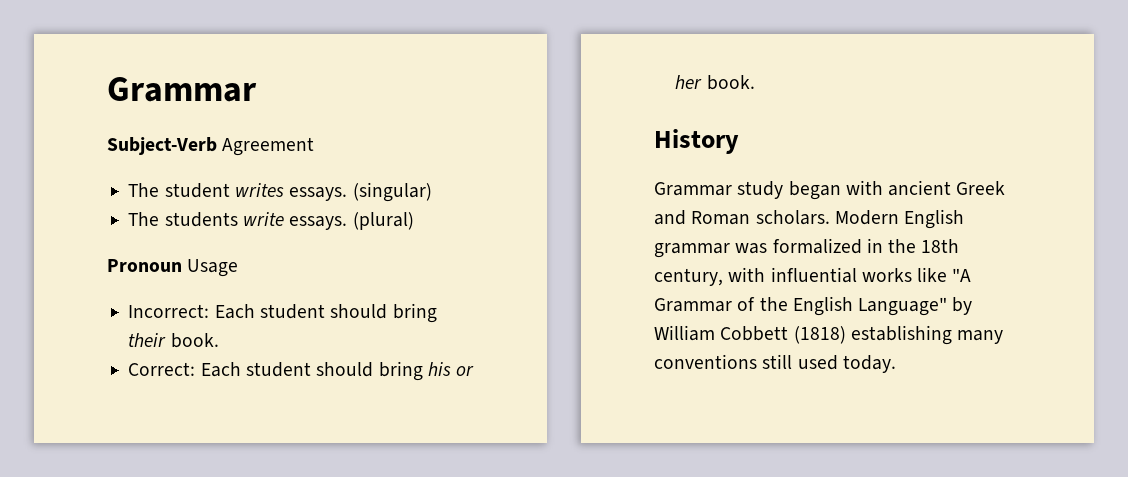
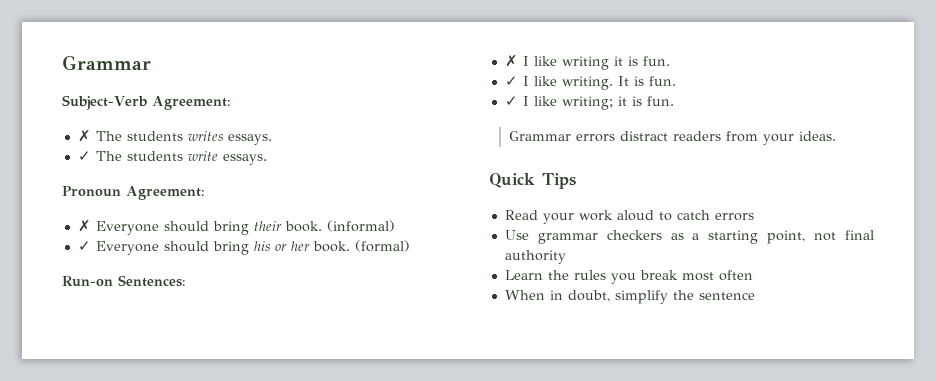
[222,137,315,156] [128,183,230,198] Agreement // The student -> [151,96,231,110] [77,130,183,142] Agreement: // ✗ The students
[352,182,432,202] (singular) // -> [77,151,91,161] // ✓
[352,212,414,230] (plural) -> (267, 159) none
[187,259,239,277] [128,304,325,319] Usage // Incorrect: Each student -> [126,186,205,200] [77,220,159,235] Agreement: // ✗ Everyone
[128,362,311,377] // Correct: Each student -> [326,220,395,232] [77,241,159,255] (informal) // ✓ Everyone
[654,129,739,154] [654,180,1006,200] [654,209,965,229] [654,238,960,258] [654,267,972,286] [654,296,973,316] [654,325,1004,345] [654,354,896,373] // History // Grammar study began with ancient Greek and Roman scholars. Modern English grammar was formalized in the 18th century, with influential works like "A Grammar of the English Language" by William Cobbett (1818) establishing many conventions still used today. -> [354,240,410,252] [62,275,186,287] [504,55,670,70] [504,76,676,90] [504,96,674,110] [508,131,836,145] [489,173,576,189] [504,210,754,224] [504,230,874,244] [504,250,566,264] [504,270,753,284] [504,290,755,304] (formal) // Run-on Sentences: // ✗ I like writing it is fun. // ✓ I like writing. It is fun. // ✓ I like writing; it is fun. // Grammar errors distract readers from your ideas. // Quick Tips // Read your work aloud to catch errors // Use grammar checkers as a starting point, not final authority // Learn the rules you break most often // When in doubt, simplify the sentence

